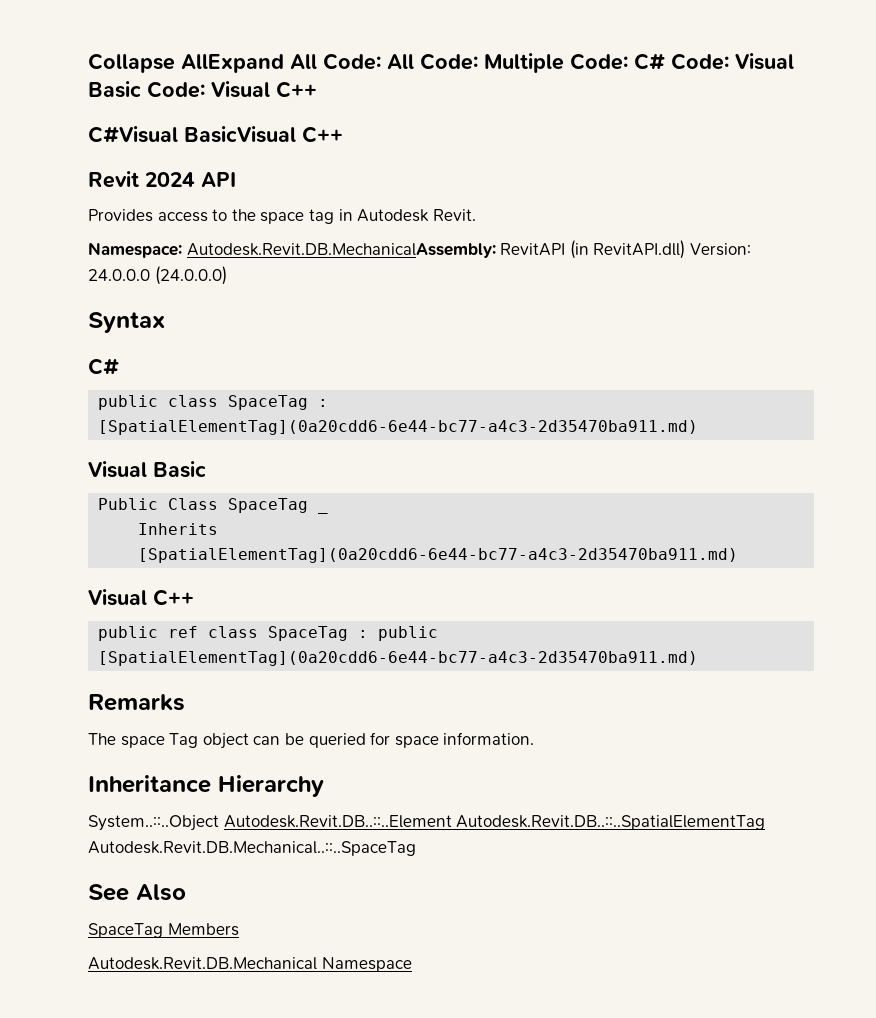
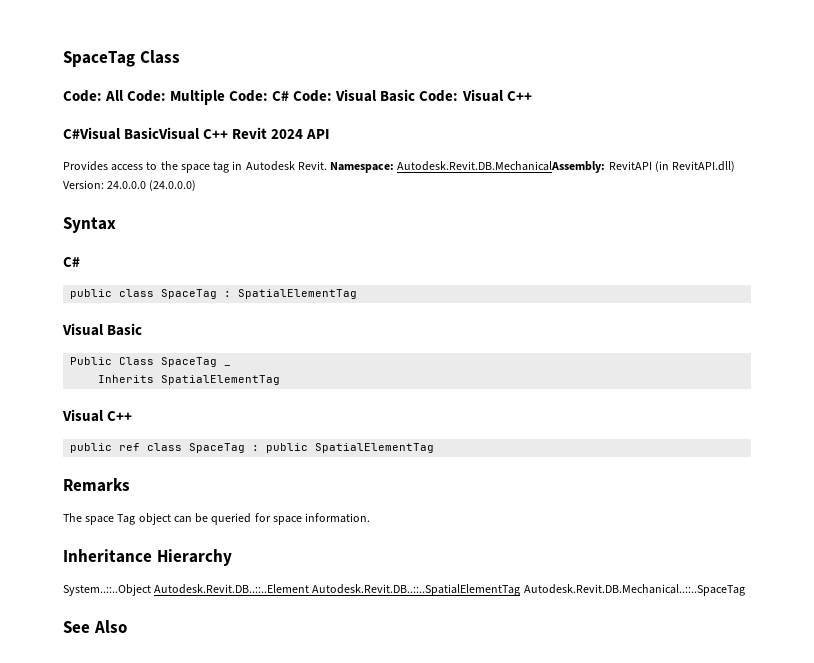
[88,53,317,73] Collapse AllExpand All -> [63,50,180,67] SpaceTag Class //
(343, 134) // -> (229, 134) none
(476, 215) // -> (327, 165) none
[98,420,699,435] [SpatialElementTag](0a20cdd6-6e44-bc77-a4c3-2d35470ba911.md) -> [238,289,358,299] SpatialElementTag
[138,548,739,563] [SpatialElementTag](0a20cdd6-6e44-bc77-a4c3-2d35470ba911.md) -> [161,375,281,385] SpatialElementTag
[98,651,699,666] [SpatialElementTag](0a20cdd6-6e44-bc77-a4c3-2d35470ba911.md) -> [315,443,435,453] SpatialElementTag
[88,923,239,938] [88,957,412,972] // SpaceTag Members // Autodesk.Revit.DB.Mechanical Namespace -> (127, 626) none

